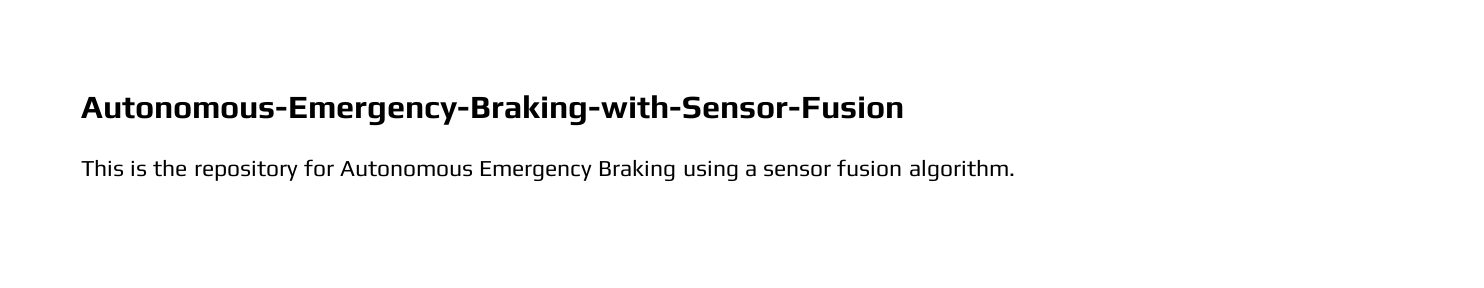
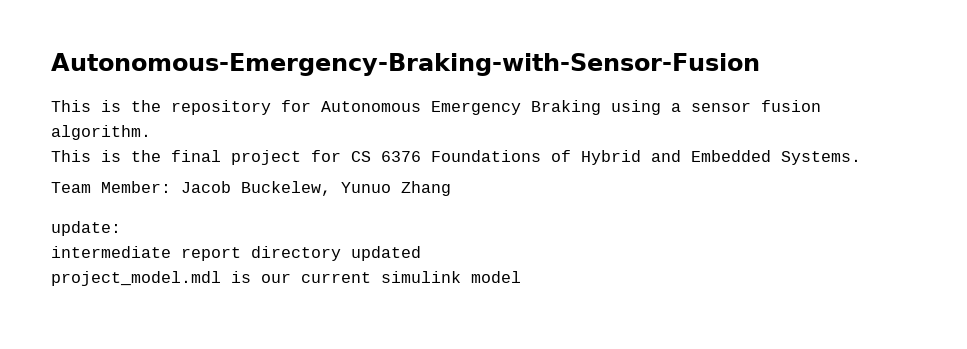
(1015, 170) none -> [51,150,861,165] [51,181,451,196] [51,221,121,236] [51,246,421,261] [51,271,521,286] // This is the final project for CS 6376 Foundations of Hybrid and Embedded Systems. // Team Member: Jacob Buckelew, Yunuo Zhang // update: // intermediate report directory updated // project_model.mdl is our current simulink model

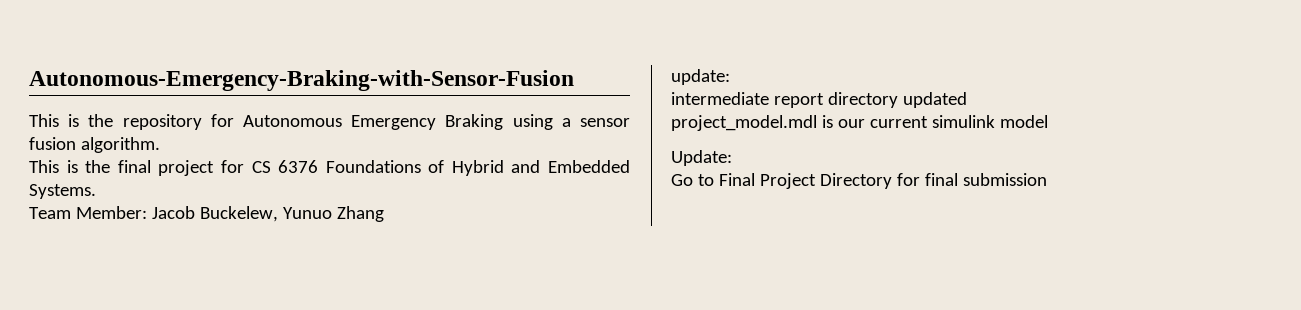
(521, 277) none -> [671,150,732,166] [671,173,1047,189] // Update: // Go to Final Project Directory for final submission

